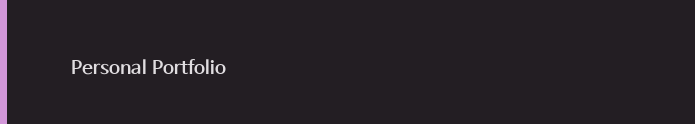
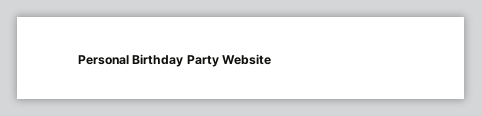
[152,59,227,74] Portfolio -> [132,54,272,67] Birthday Party Website

